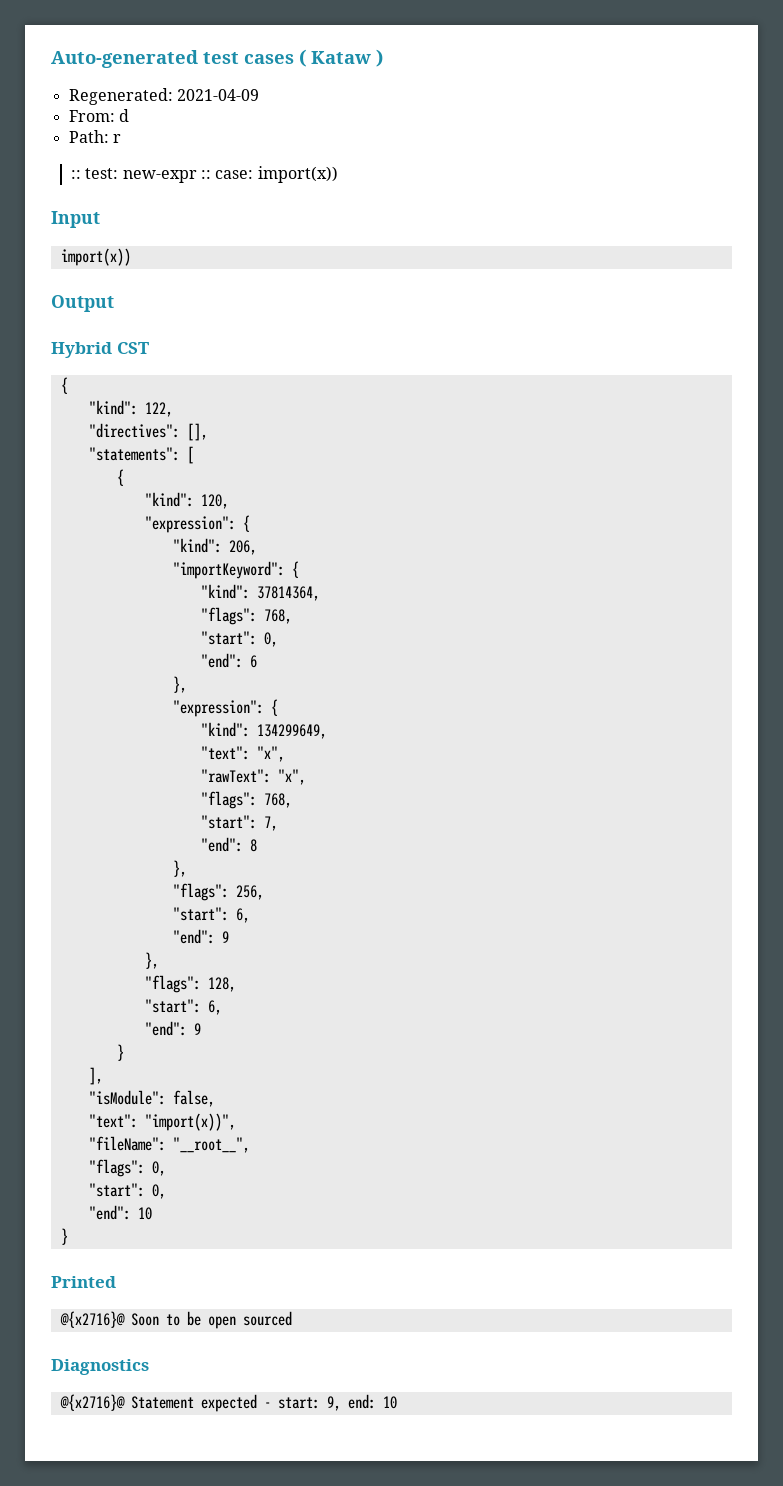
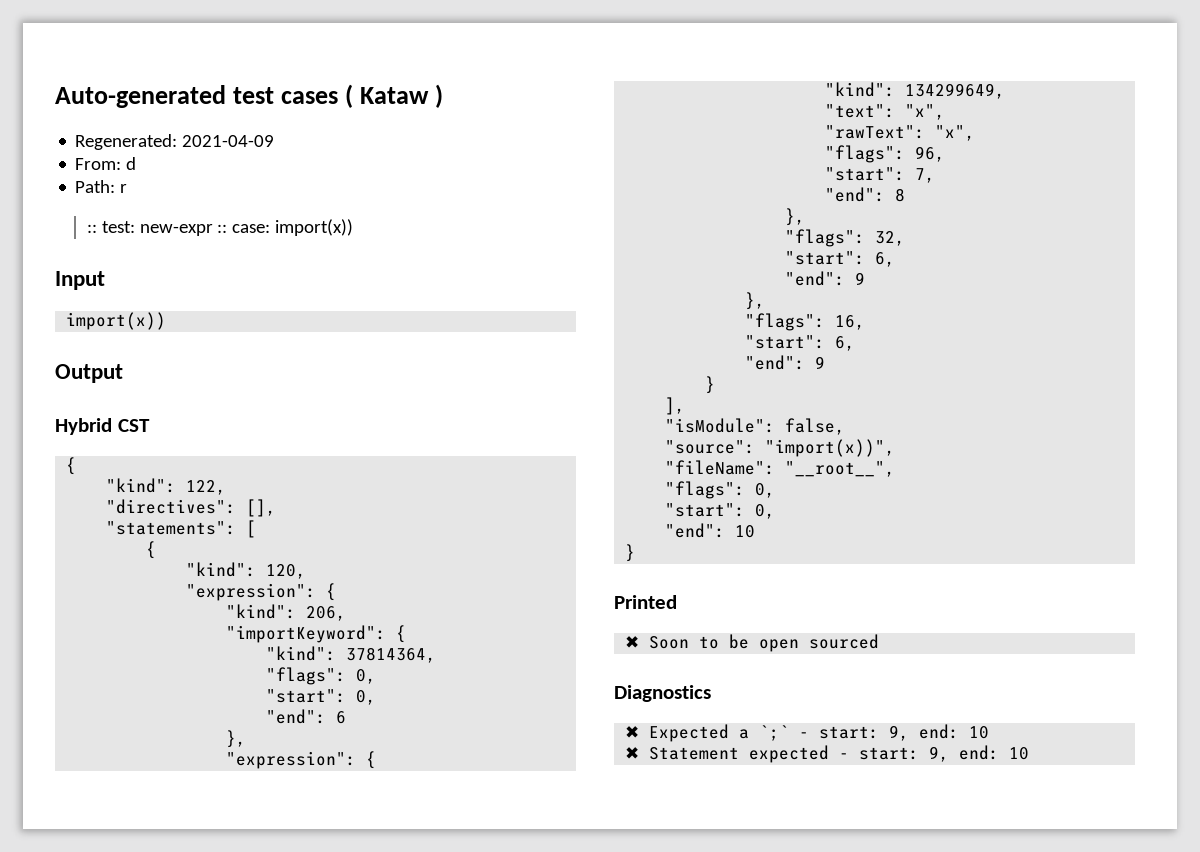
[263,609,292,624] 768, -> [356,669,377,684] 0,
[263,793,292,808] 768, -> [915,146,946,162] 96,
[235,885,264,900] 256, -> [875,231,906,246] 32,
[207,977,236,992] 128, -> [835,315,866,330] 16,
[88,1114,138,1128] "text": -> [665,440,756,454] "source":
[59,1311,125,1328] @{x2716}@ -> [625,636,640,648] ✖
[59,1394,125,1411] @{x2716}@ -> [625,724,990,742] [625,747,640,759] ✖ Expected a `;` - start: 9, end: 10 // ✖

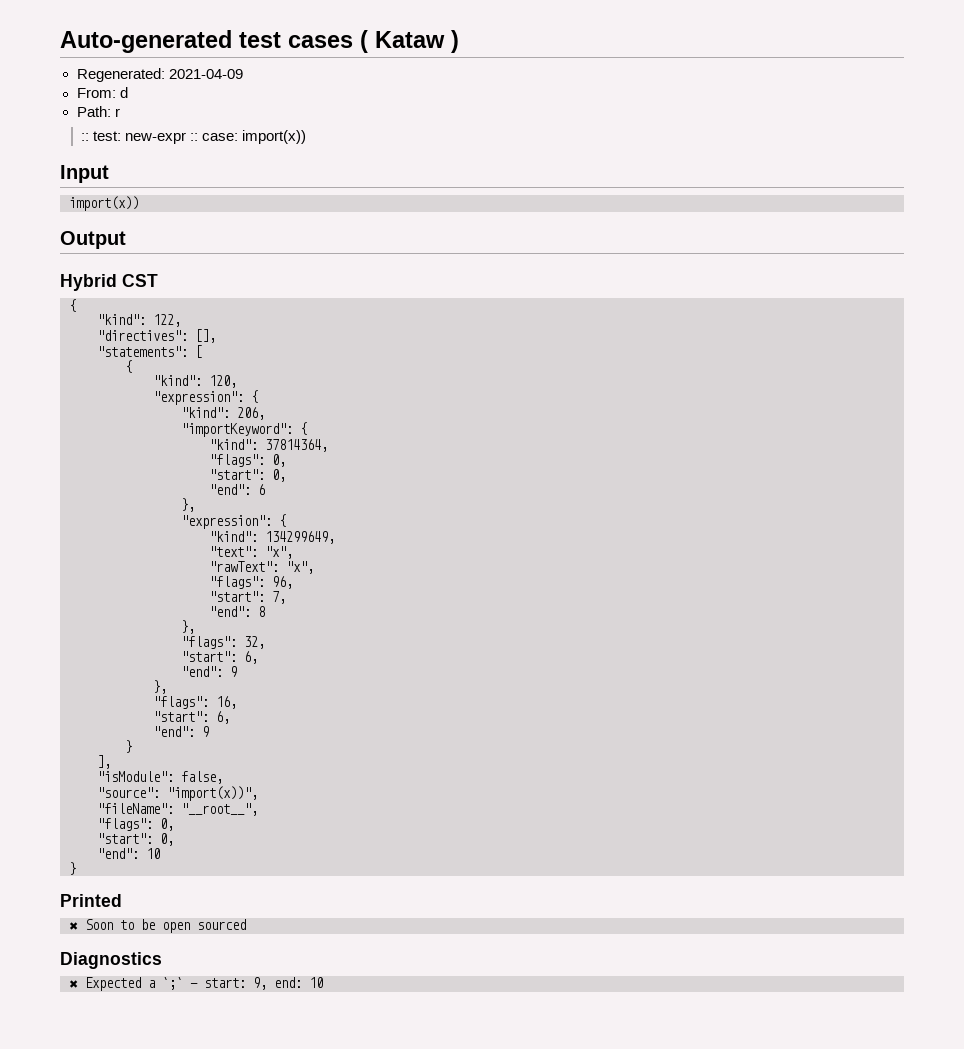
[625,745,1030,763] // ✖ Statement expected - start: 9, end: 10 -> (323, 982) none

